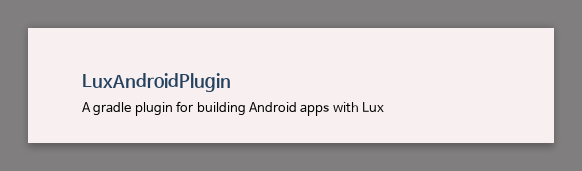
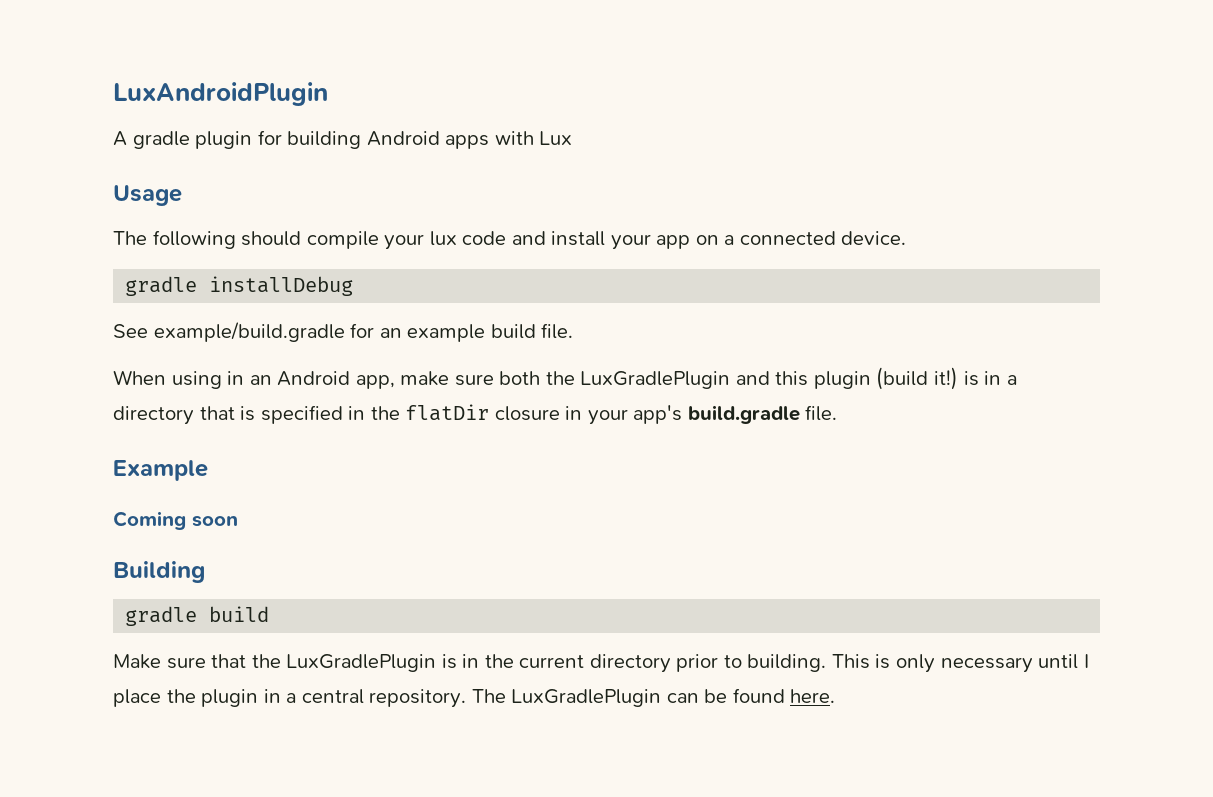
(384, 107) none -> [113,185,182,206] [113,230,907,250] [125,276,354,296] [113,322,574,342] [113,367,1017,390] [113,404,838,425] [113,460,208,481] [113,511,238,530] [113,561,205,583] [125,606,270,626] [113,654,1089,673] [113,688,836,708] // Usage // The following should compile your lux code and install your app on a connected device. // gradle installDebug // See example/build.gradle for an example build file. // When using in an Android app, make sure both the LuxGradlePlugin and this plugin (build it!) is in a directory that is specified in the flatDir closure in your app's build.gradle file. // Example // Coming soon // Building // gradle build // Make sure that the LuxGradlePlugin is in the current directory prior to building. This is only necessary until I place the plugin in a central repository. The LuxGradlePlugin can be found here.

